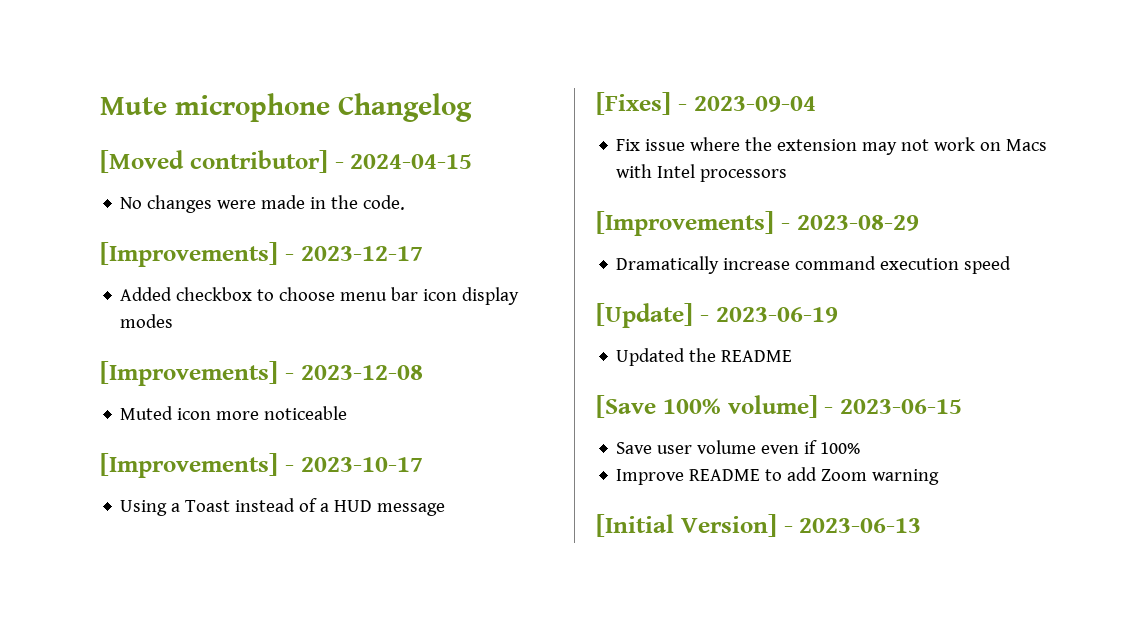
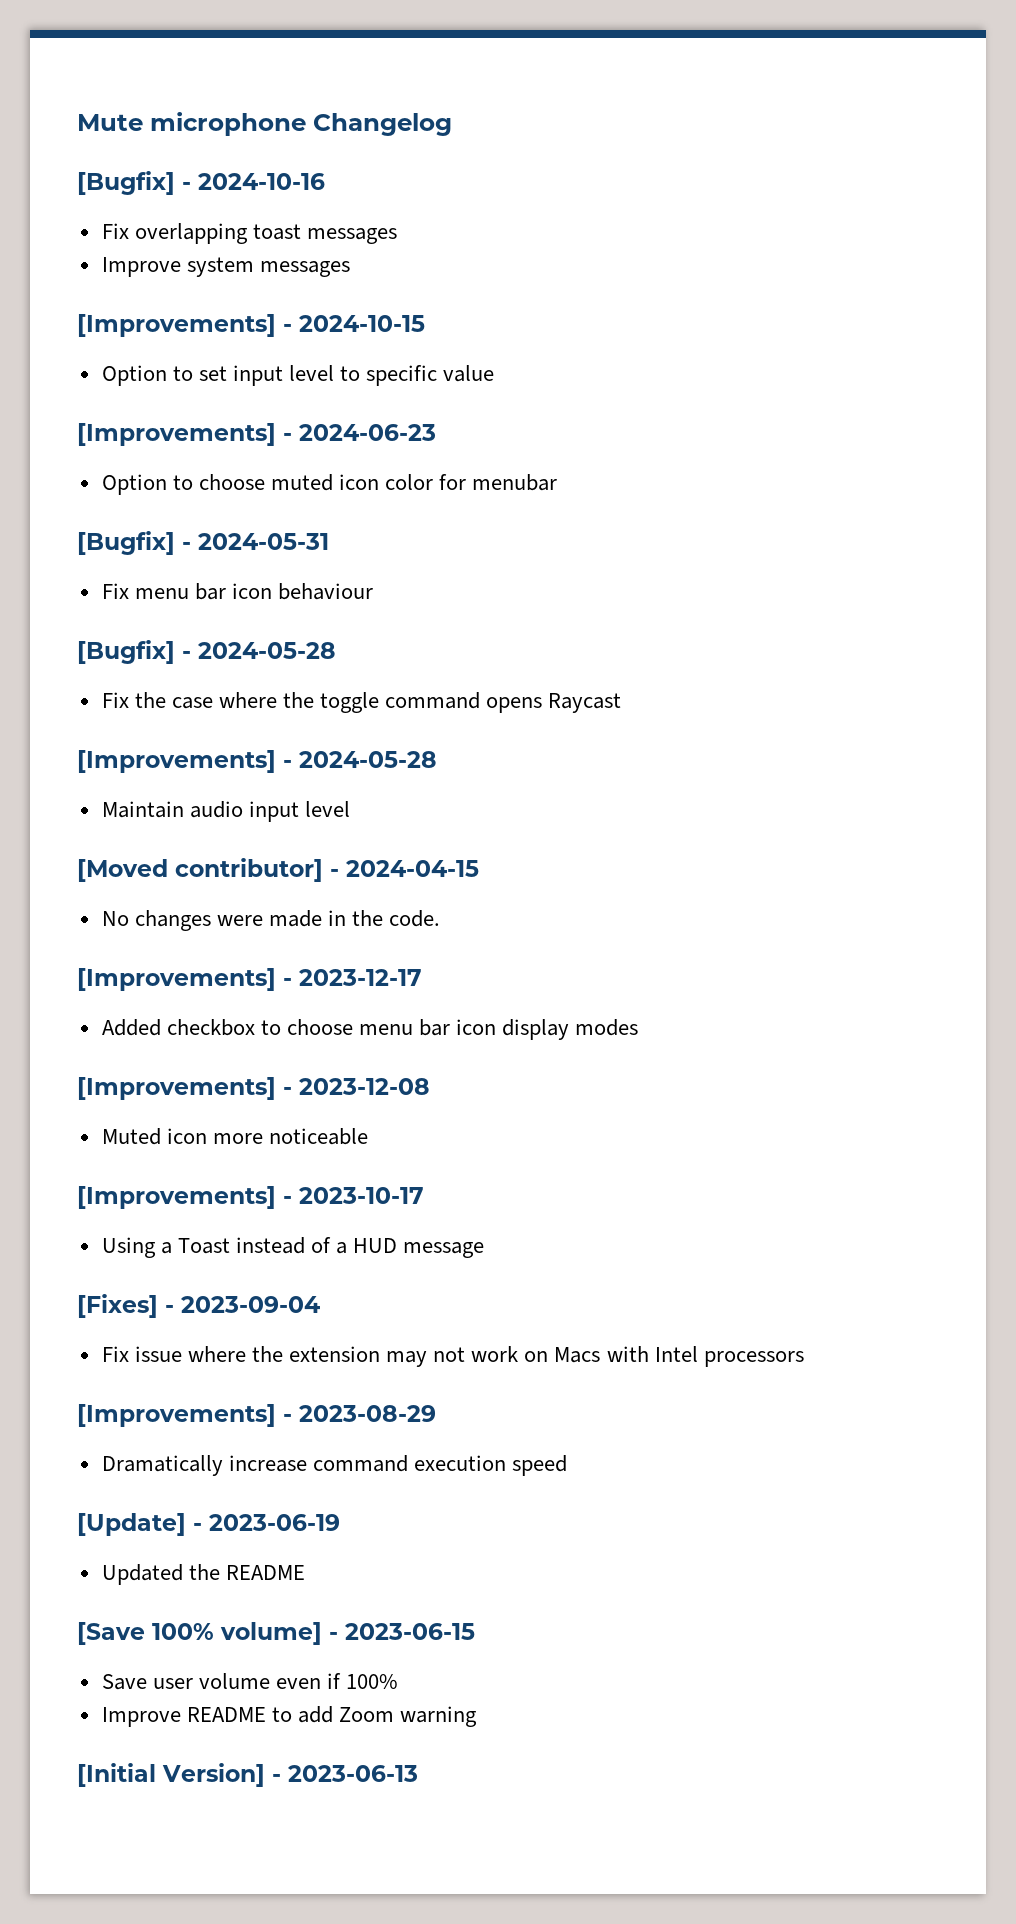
(472, 107) none -> [77,171,325,195] [101,223,397,244] [101,257,350,277] [77,314,425,337] [101,365,495,386] [77,423,436,446] [101,474,558,495] [77,531,329,555] [101,583,374,600] [77,640,336,664] [101,692,622,713] [77,750,437,773] [101,801,350,822] // [Bugfix] - 2024-10-16 // Fix overlapping toast messages // Improve system messages // [Improvements] - 2024-10-15 // Option to set input level to specific value // [Improvements] - 2024-06-23 // Option to choose muted icon color for menubar // [Bugfix] - 2024-05-31 // Fix menu bar icon behaviour // [Bugfix] - 2024-05-28 // Fix the case where the toggle command opens Raycast // [Improvements] - 2024-05-28 // Maintain audio input level

